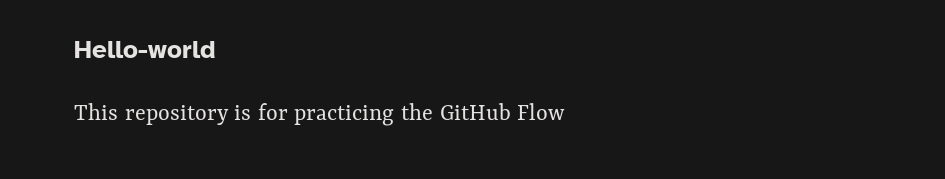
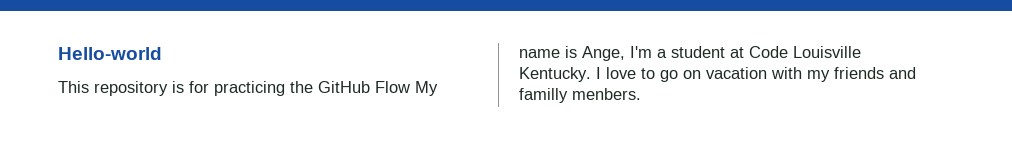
(566, 111) none -> [415,81,438,96] [519,46,861,61] [519,67,916,82] [519,88,641,103] My name is Ange, I'm a student at Code Louisville Kentucky. I love to go on vacation with my friends and familly menbers.

